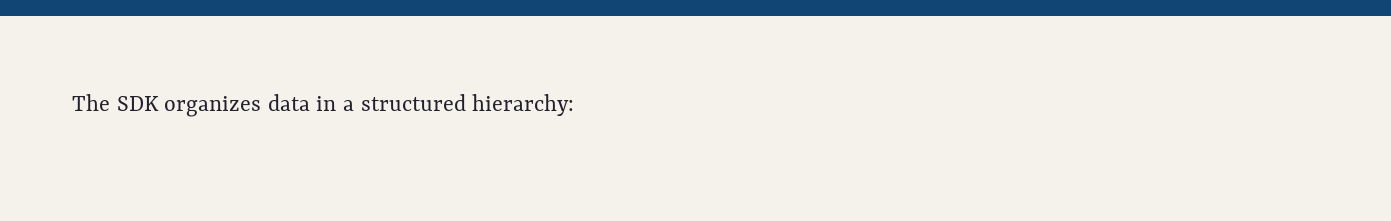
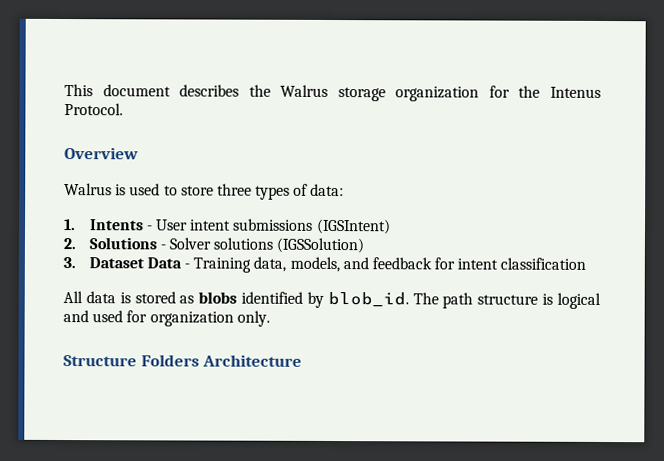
[72,94,575,117] The SDK organizes data in a structured hierarchy: -> [64,84,601,102] [64,103,123,116] [64,147,139,160] [64,183,345,200] [63,218,391,235] [63,237,365,254] [63,256,587,273] [63,291,602,309] [63,310,270,327] [63,354,303,367] This document describes the Walrus storage organization for the Intenus Protocol. // Overview // Walrus is used to store three types of data: // 1. Intents - User intent submissions (IGSIntent) // 2. Solutions - Solver solutions (IGSSolution) // 3. Dataset Data - Training data, models, and feedback for intent classification // All data is stored as blobs identified by blob_id. The path structure is logical and used for organization only. // Structure Folders Architecture

